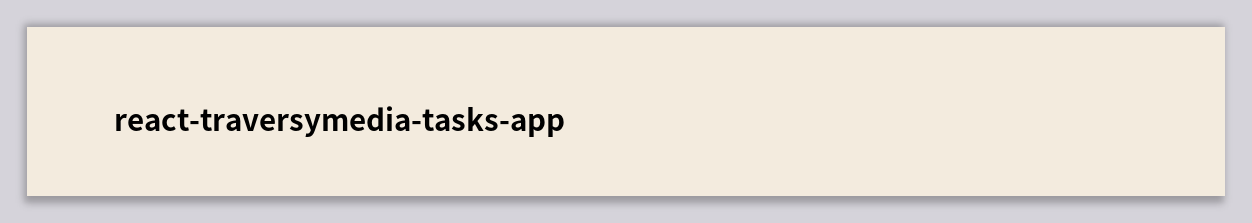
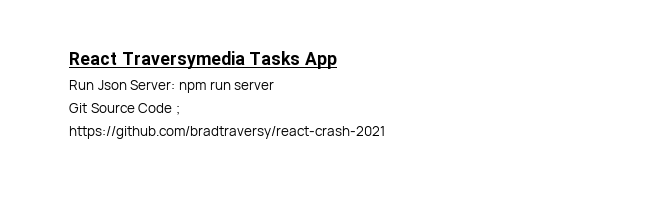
[114,106,565,137] react-traversymedia-tasks-app -> [69,51,338,69] [69,80,275,93] [69,103,180,115] [69,126,385,139] React Traversymedia Tasks App // Run Json Server: npm run server // Git Source Code ; // https://github.com/bradtraversy/react-crash-2021

